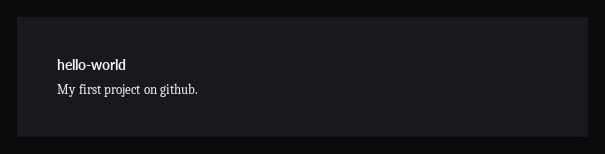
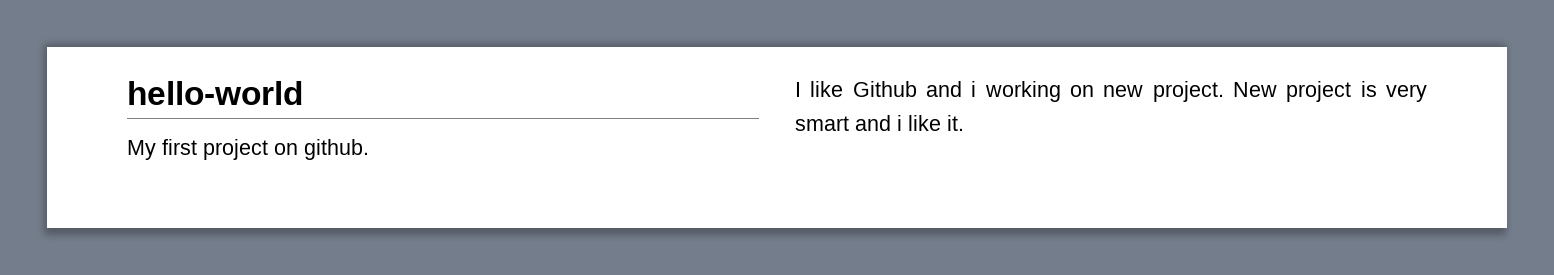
(199, 90) none -> [795,81,1427,102] [795,115,964,131] // I like Github and i working on new project. New project is very smart and i like it.

